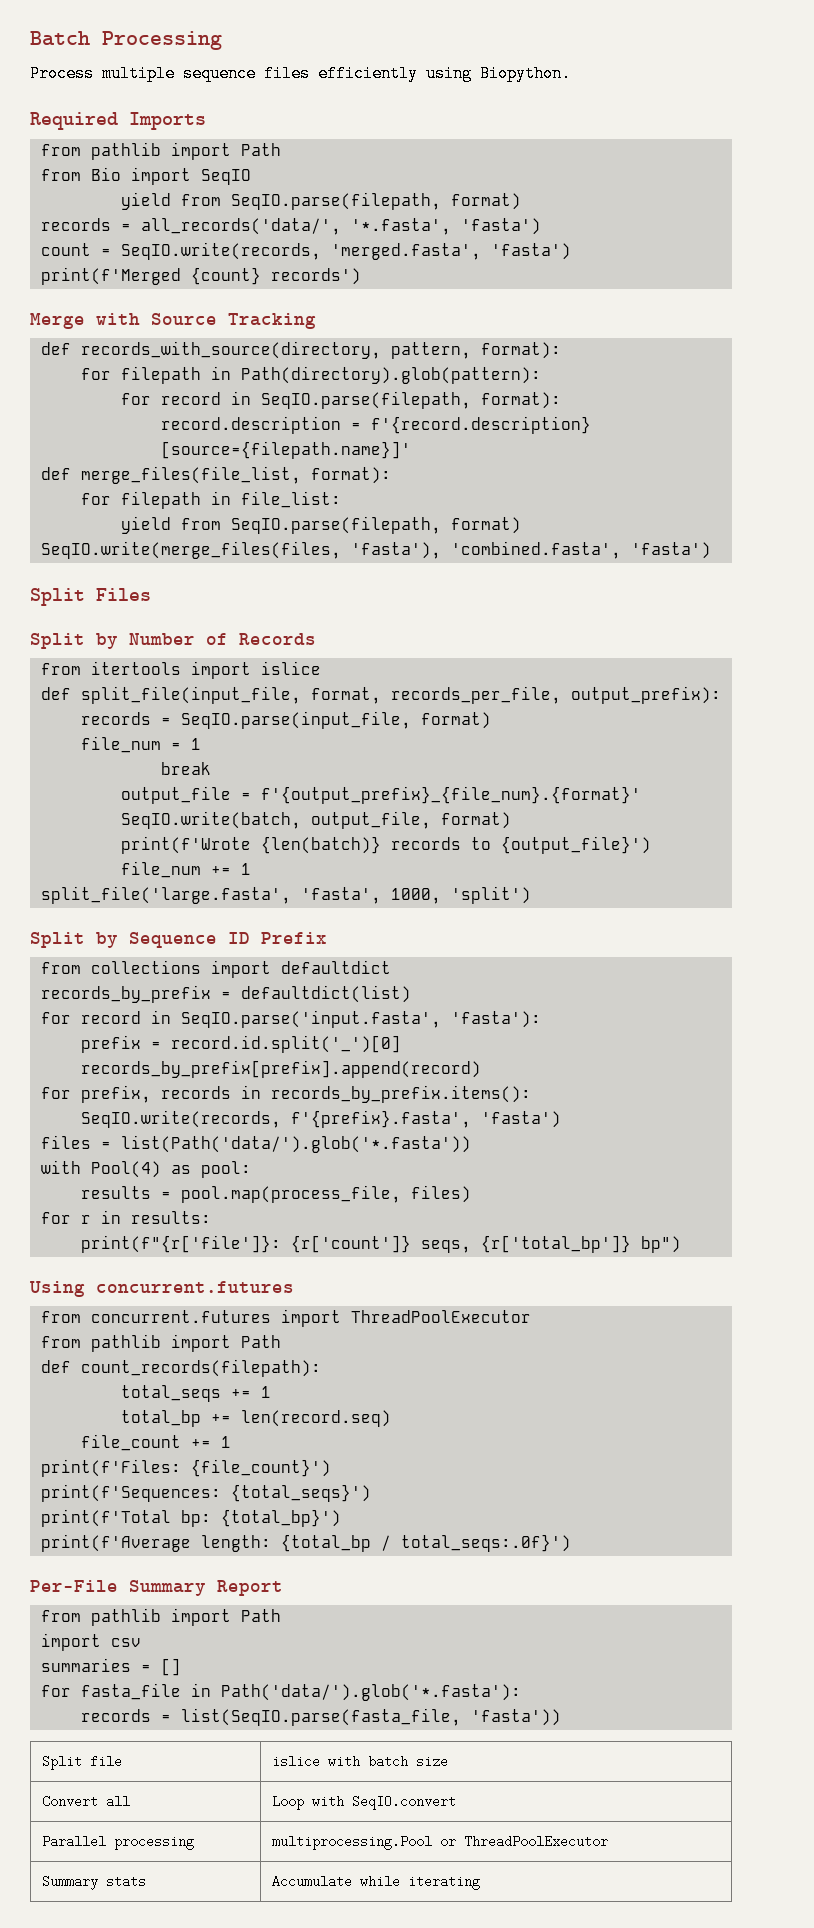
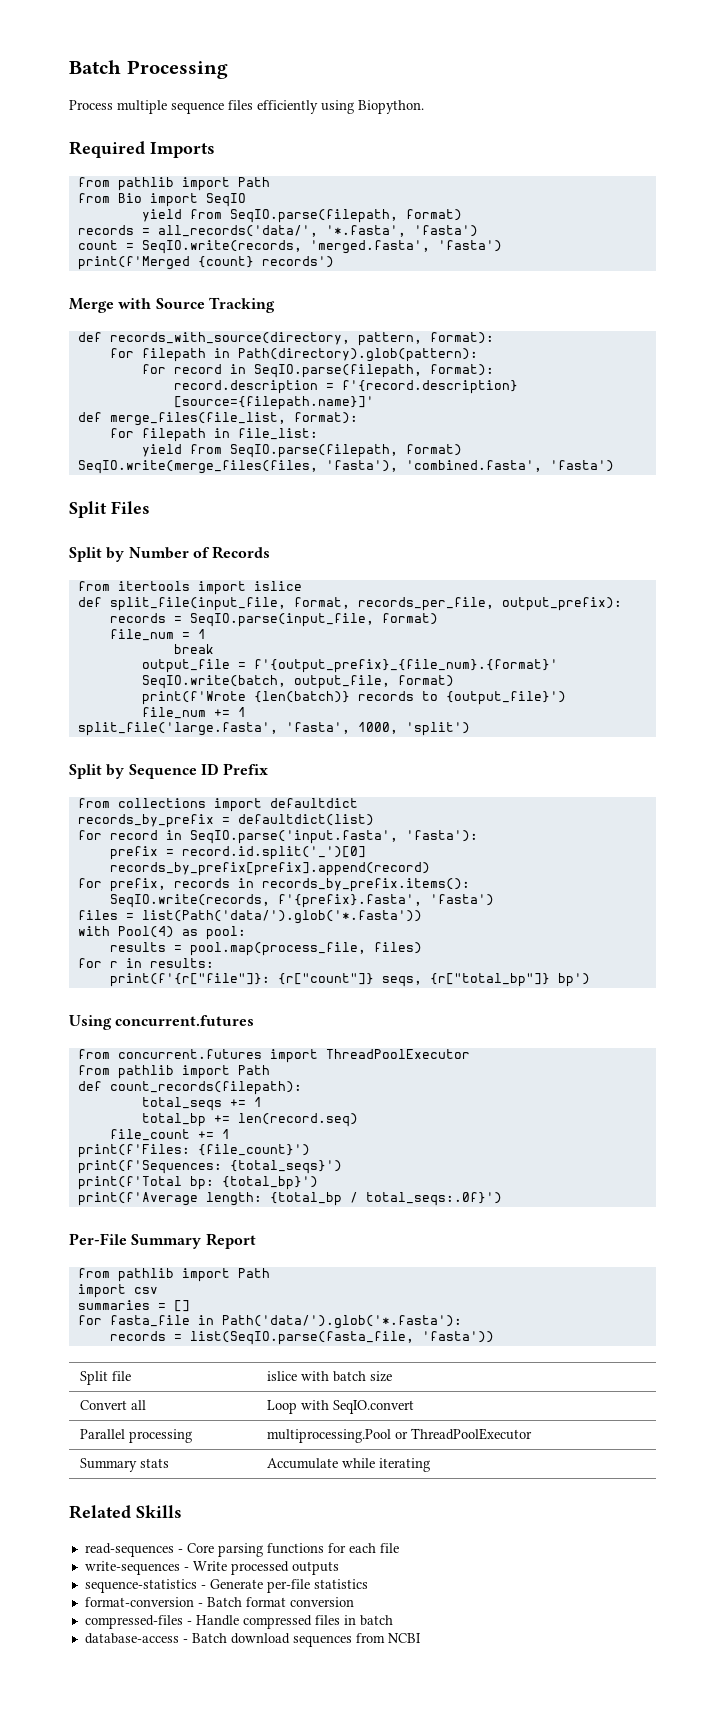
[80,1235,681,1253] print(f"{r['file']}: {r['count']} seqs, {r['total_bp']} bp") -> [109,973,590,987] print(f'{r["file"]}: {r["count"]} seqs, {r["total_bp"]} bp')
(481, 1882) none -> [69,1505,182,1519] [84,1543,399,1557] [84,1561,339,1575] [84,1579,368,1593] [84,1597,354,1607] [84,1615,393,1629] [84,1633,421,1647] // Related Skills // read-sequences - Core parsing functions for each file // write-sequences - Write processed outputs // sequence-statistics - Generate per-file statistics // format-conversion - Batch format conversion // compressed-files - Handle compressed files in batch // database-access - Batch download sequences from NCBI

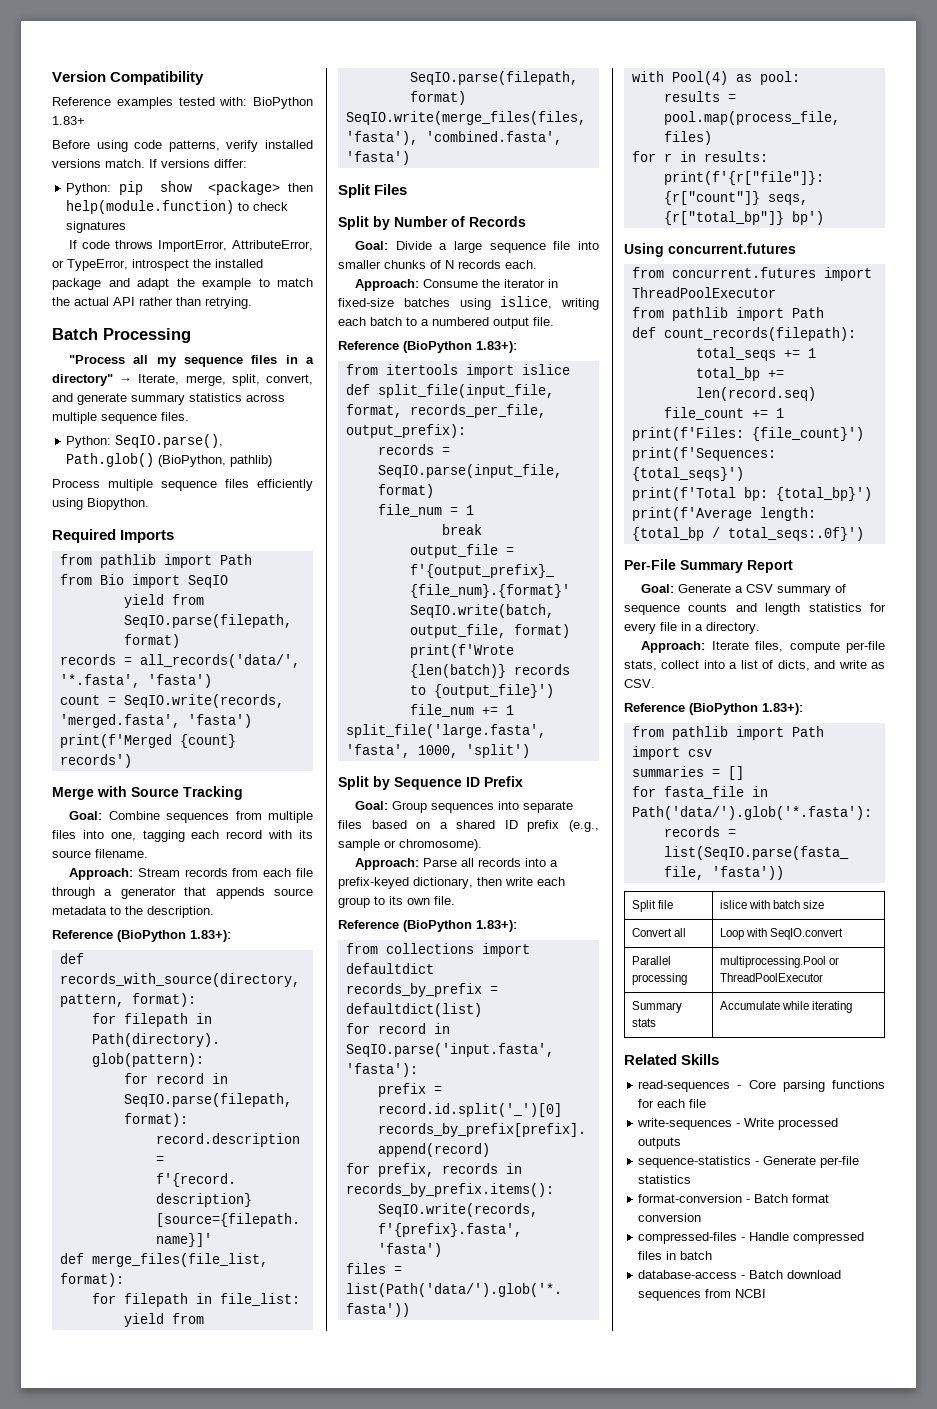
[69,60,228,79] Batch Processing -> [52,71,205,85] [52,97,313,109] [52,116,85,125] [52,140,313,152] [52,159,247,168] [66,181,313,195] [66,200,289,214] [66,221,127,233] [69,240,313,252] [52,259,263,271] [52,278,313,290] [52,297,252,309] [52,328,191,343] [69,355,314,367] [52,374,313,386] [52,393,285,405] [52,412,189,424] [66,434,224,448] [66,453,273,467] Version Compatibility // Reference examples tested with: BioPython 1.83+ // Before using code patterns, verify installed versions match. If versions differ: // Python: pip show <package> then help(module.function) to check signatures // If code throws ImportError, AttributeError, or TypeError, introspect the installed package and adapt the example to match the actual API rather than retrying. // Batch Processing // "Process all my sequence files in a directory" → Iterate, merge, split, convert, and generate summary statistics across multiple sequence files. // Python: SeqIO.parse(), Path.glob() (BioPython, pathlib)
(275, 305) none -> [69,811,313,823] [52,830,313,842] [52,849,148,858] [69,868,313,880] [52,887,313,899] [52,906,214,918] [52,930,231,942] // Goal: Combine sequences from multiple files into one, tagging each record with its source filename. // Approach: Stream records from each file through a generator that appends source metadata to the description. // Reference (BioPython 1.83+):
(271, 552) none -> [355,241,599,253] [338,260,537,269] [355,279,559,291] [338,296,599,310] [338,317,554,329] [338,341,517,353] // Goal: Divide a large sequence file into smaller chunks of N records each. // Approach: Consume the iterator in fixed-size batches using islice, writing each batch to a numbered output file. // Reference (BioPython 1.83+):
(269, 769) none -> [355,801,574,813] [338,820,599,832] [338,839,482,851] [355,858,559,870] [338,877,565,889] [338,896,455,908] [338,920,517,932] // Goal: Group sequences into separate files based on a shared ID prefix (e.g., sample or chromosome). // Approach: Parse all records into a prefix-keyed dictionary, then write each group to its own file. // Reference (BioPython 1.83+):
(256, 1241) none -> [641,584,847,596] [624,603,886,615] [624,622,760,634] [641,641,885,653] [624,660,885,671] [624,679,655,688] [624,703,803,715] // Goal: Generate a CSV summary of sequence counts and length statistics for every file in a directory. // Approach: Iterate files, compute per-file stats, collect into a list of dicts, and write as CSV. // Reference (BioPython 1.83+):

